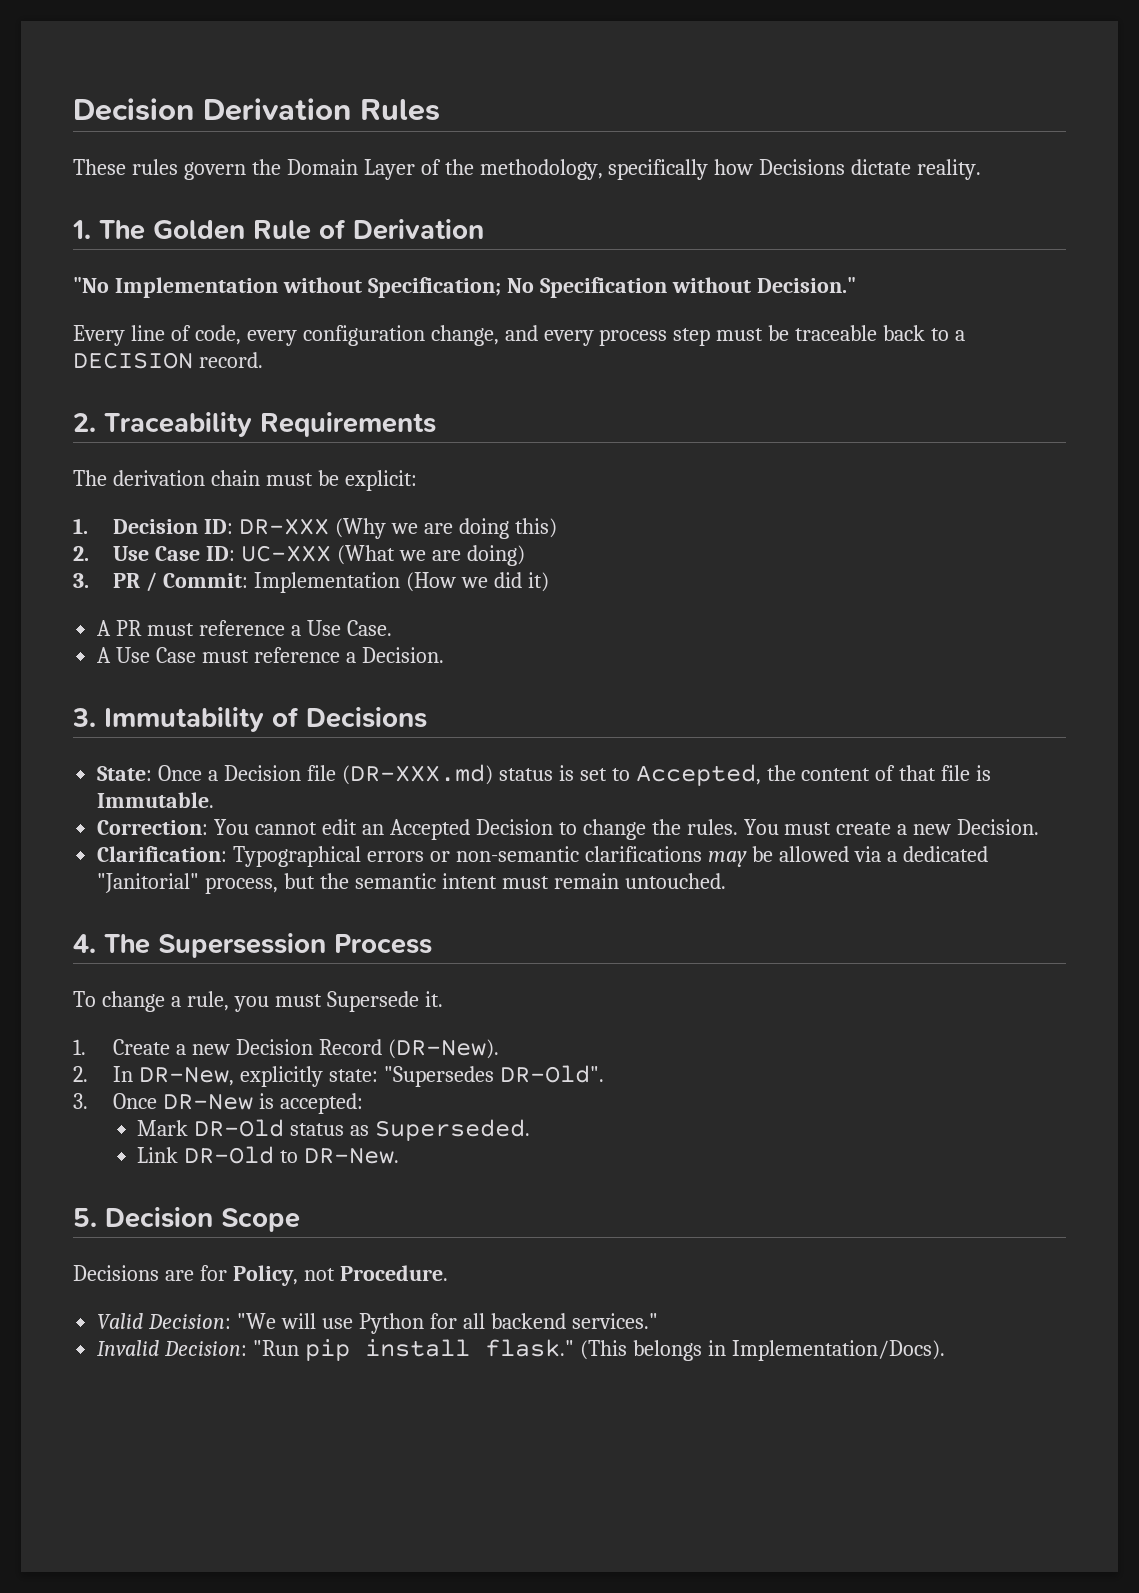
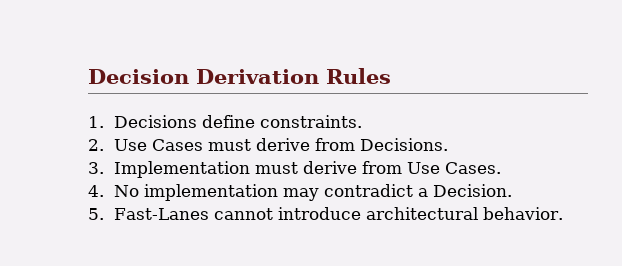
[73,159,982,180] [72,219,484,240] [73,277,856,298] [73,325,966,346] [73,352,263,369] [73,412,436,437] [73,470,417,491] [73,518,557,539] [73,545,525,566] [73,572,549,593] [97,620,392,636] [97,647,444,663] [72,707,427,732] [97,764,992,786] [97,792,215,808] [97,819,1040,840] [97,846,988,867] [97,873,726,894] [73,933,432,958] [73,991,443,1012] [73,1039,499,1059] [73,1065,604,1087] [73,1093,364,1114] [137,1119,531,1141] [137,1146,400,1164] [73,1207,300,1232] [73,1265,448,1286] [97,1313,658,1334] [97,1339,945,1361] These rules govern the Domain Layer of the methodology, specifically how Decisions dictate reality. // 1. The Golden Rule of Derivation // "No Implementation without Specification; No Specification without Decision." // Every line of code, every configuration change, and every process step must be traceable back to a DECISION record. // 2. Traceability Requirements // The derivation chain must be explicit: // 1. Decision ID: DR-XXX (Why we are doing this) // 2. Use Case ID: UC-XXX (What we are doing) // 3. PR / Commit: Implementation (How we did it) // A PR must reference a Use Case. // A Use Case must reference a Decision. // 3. Immutability of Decisions // State: Once a Decision file (DR-XXX.md) status is set to Accepted, the content of that file is Immutable. // Correction: You cannot edit an Accepted Decision to change the rules. You must create a new Decision. // Clarification: Typographical errors or non-semantic clarifications may be allowed via a dedicated "Janitorial" process, but the semantic intent must remain untouched. // 4. The Supersession Process // To change a rule, you must Supersede it. // 1. Create a new Decision Record (DR-New). // 2. In DR-New, explicitly state: "Supersedes DR-Old". // 3. Once DR-New is accepted: // Mark DR-Old status as Superseded. // Link DR-Old to DR-New. // 5. Decision Scope // Decisions are for Policy, not Procedure. // Valid Decision: "We will use Python for all backend services." // Invalid Decision: "Run pip install flask." (This belongs in Implementation/Docs). -> [88,115,362,128] [88,138,448,151] [88,161,501,178] [88,184,512,201] [88,207,563,220] 1. Decisions define constraints. // 2. Use Cases must derive from Decisions. // 3. Implementation must derive from Use Cases. // 4. No implementation may contradict a Decision. // 5. Fast-Lanes cannot introduce architectural behavior.

